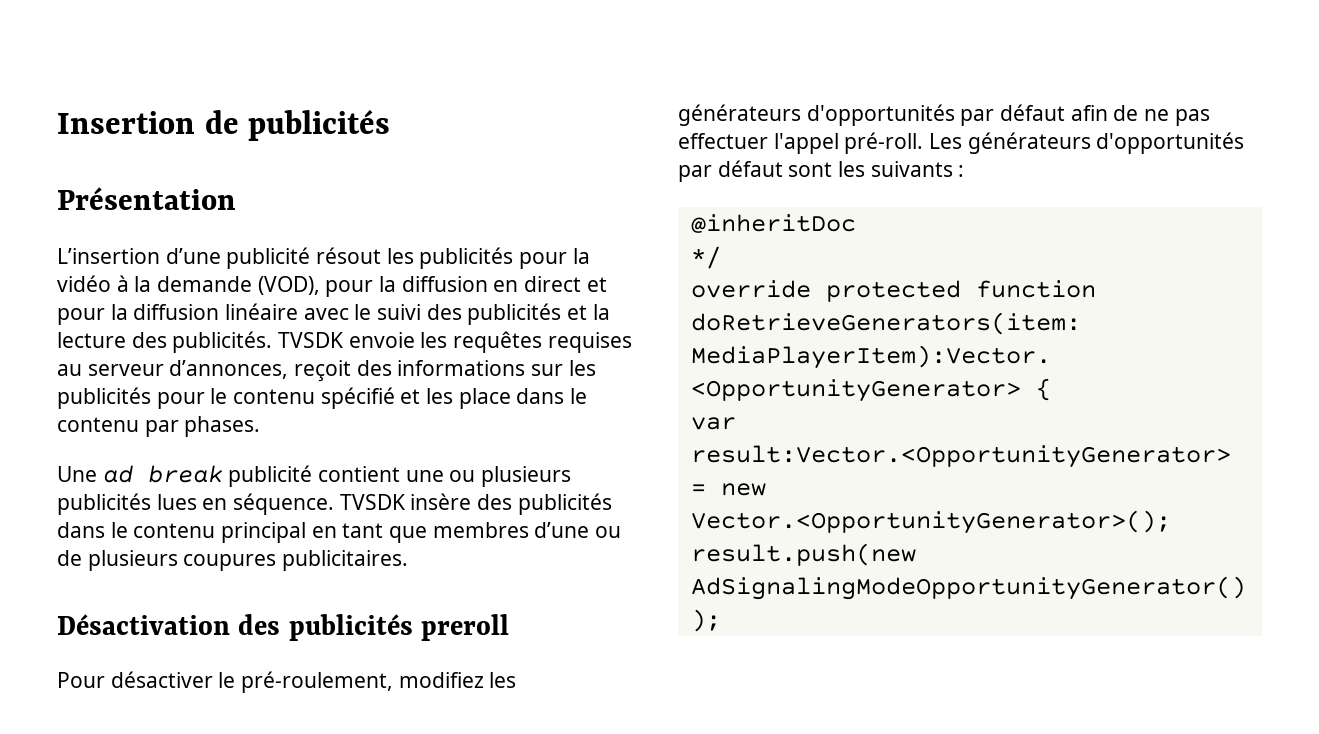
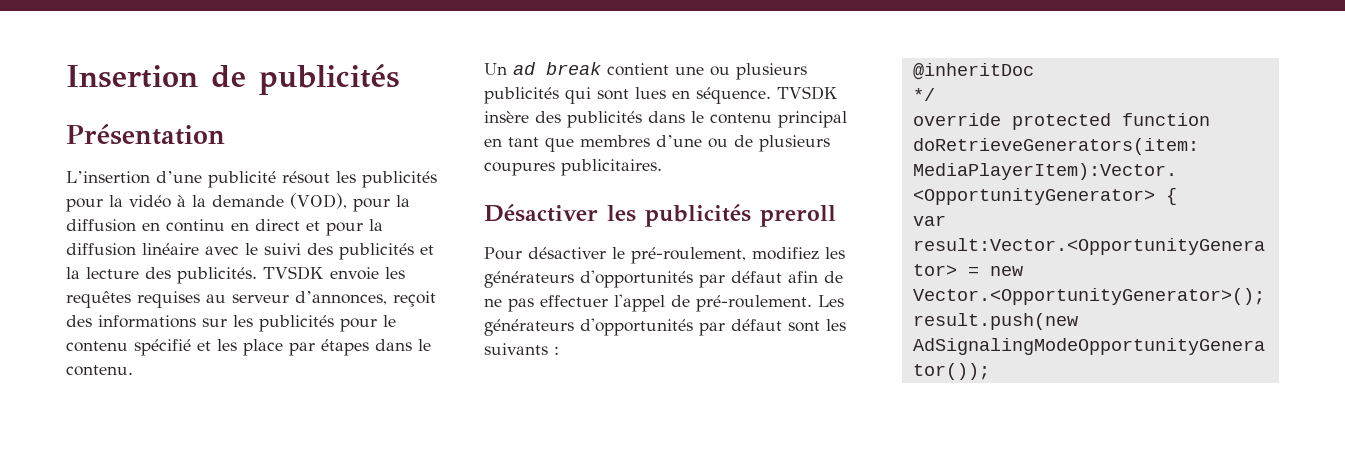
(519, 286) none -> [166,219,249,232] continu en
[516,388,588,404] [57,416,261,437] [57,466,97,482] dans le contenu par phases. // Une -> [289,339,431,356] [66,365,133,376] [484,63,507,75] par étapes dans le contenu. // Un
[228,465,313,487] publicité -> (601, 68) none
(151, 504) none -> [565,87,629,104] qui sont
[57,614,281,635] Désactivation des -> [484,204,636,222] Désactiver les
[844,132,924,154] pré-roll. -> [671,295,812,312] de pré-roulement.

